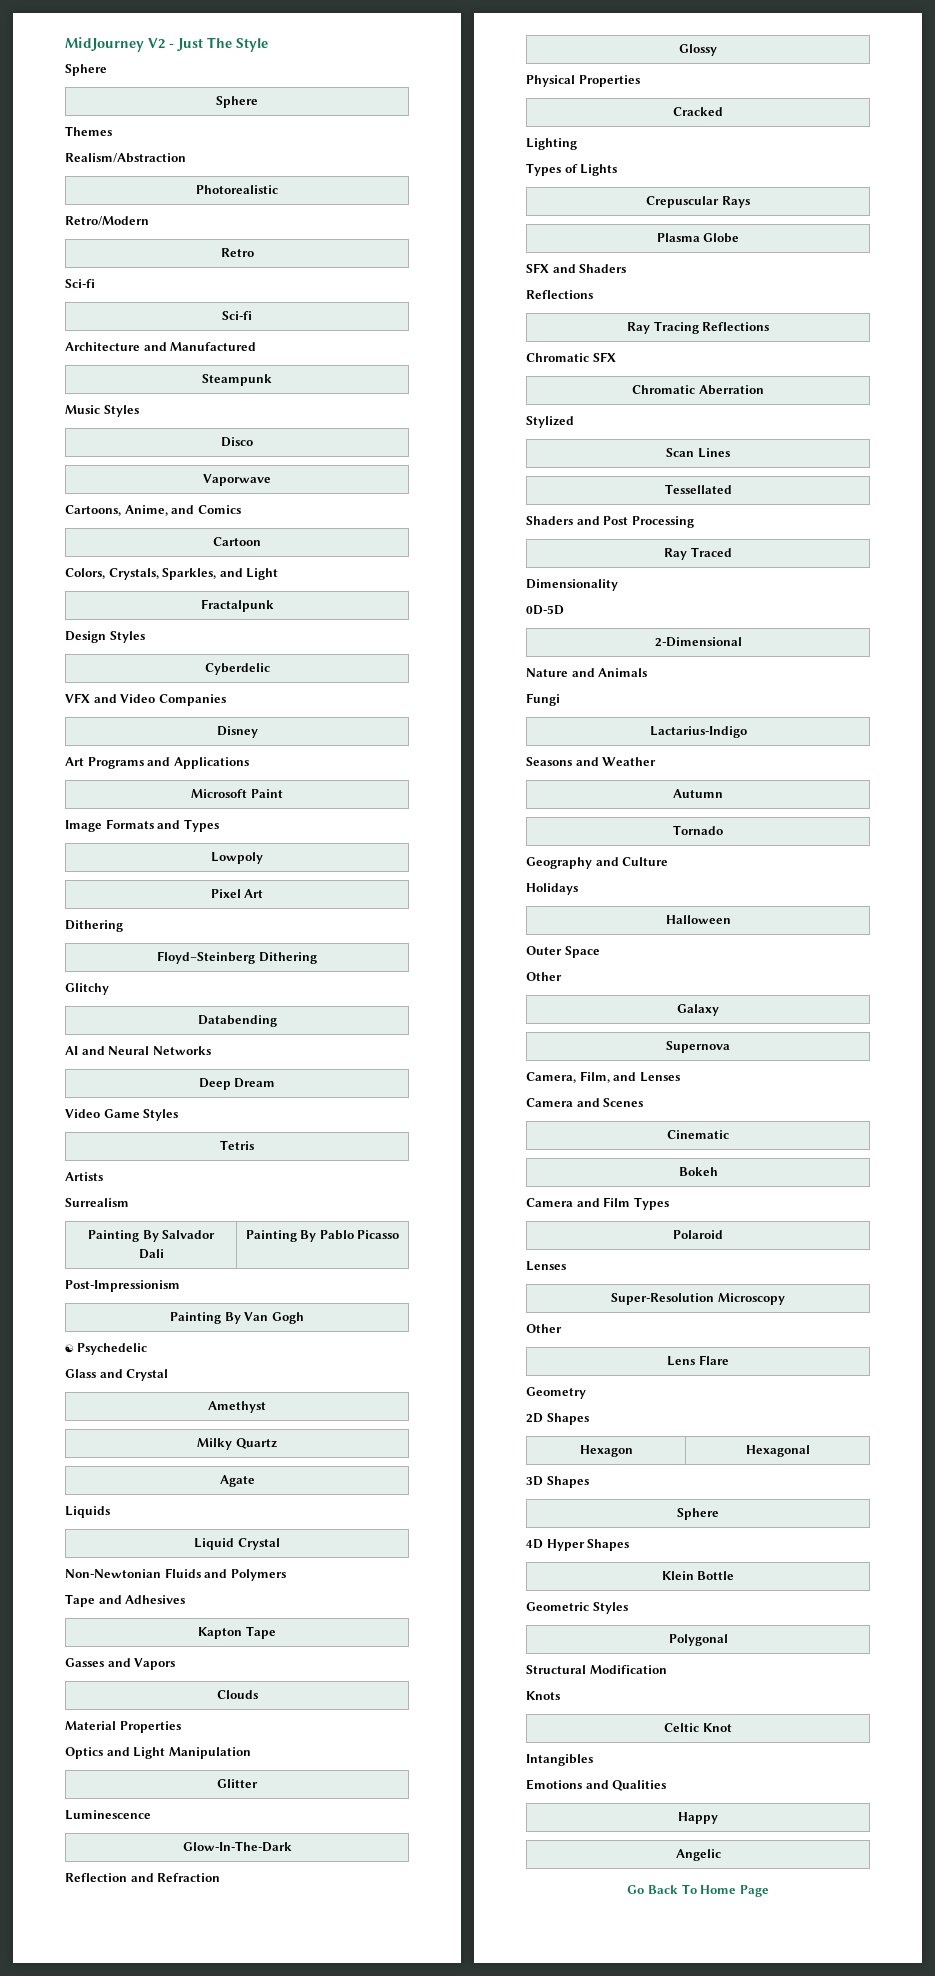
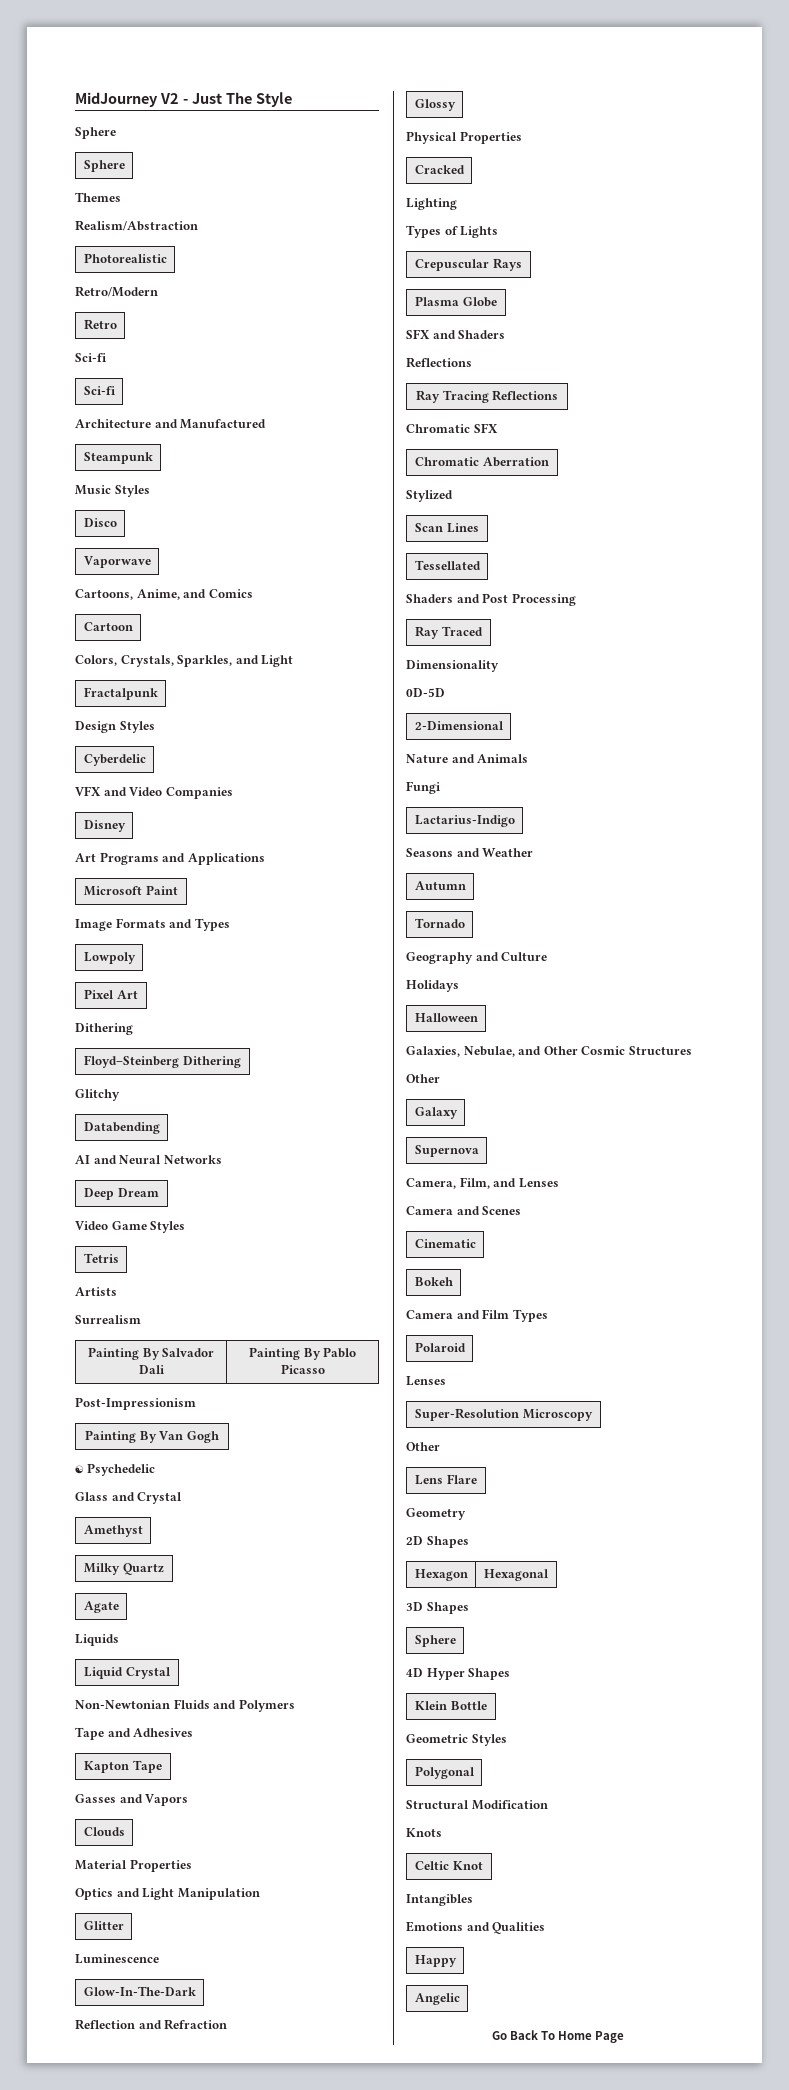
[526,946,600,958] Outer Space -> [406,1046,692,1057] Galaxies, Nebulae, and Other Cosmic Structures

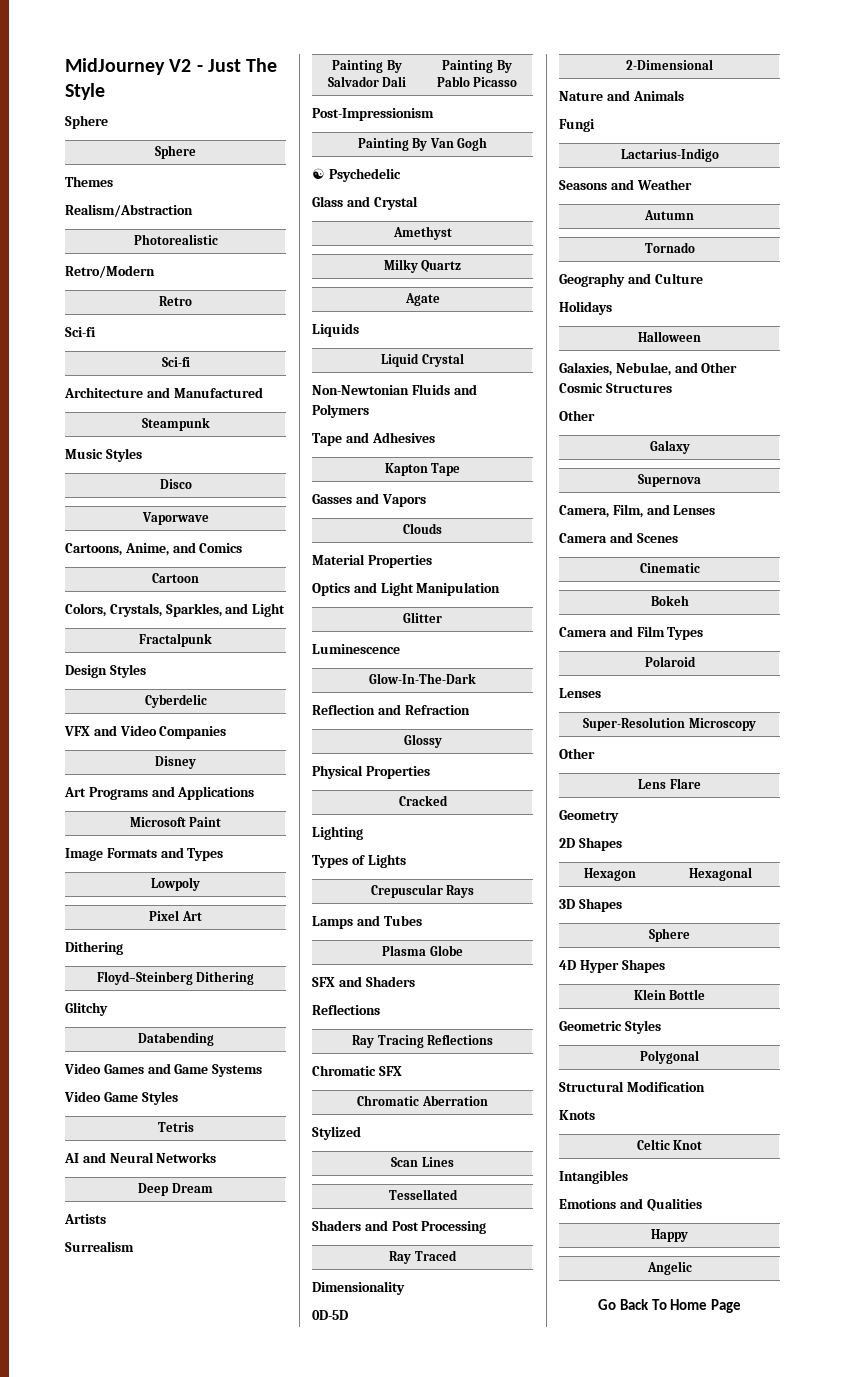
(160, 1128) none -> [64,1063,263,1077] [64,1091,178,1105] [157,1122,194,1132] // Video Games and Game Systems // Video Game Styles // Tetris
[75,1221,186,1233] [83,1253,119,1263] // Video Game Styles // Tetris -> (213, 1188) none
(522, 264) none -> [312,915,422,929] // Lamps and Tubes

